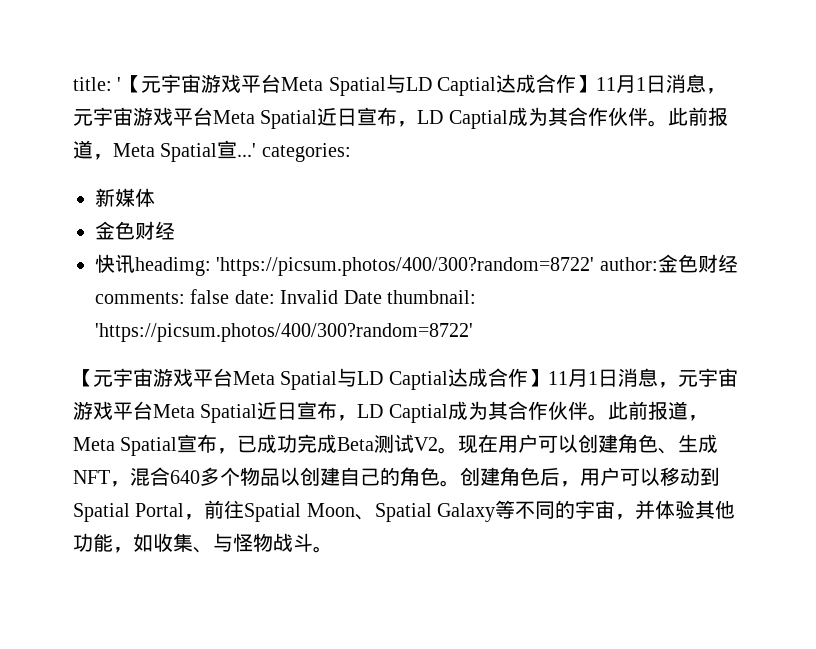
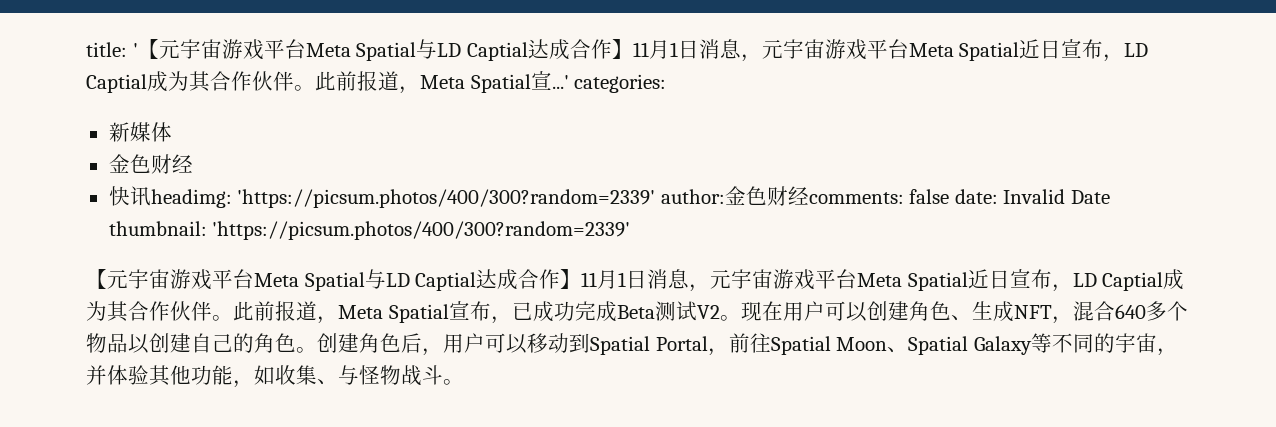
[216,257,595,276] 'https://picsum.photos/400/300?random=8722' -> [237,189,656,208] 'https://picsum.photos/400/300?random=2339'
[95,323,473,342] 'https://picsum.photos/400/300?random=8722' -> [212,221,631,240] 'https://picsum.photos/400/300?random=2339'

